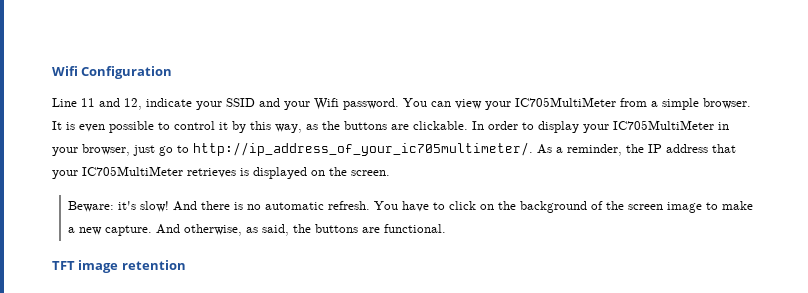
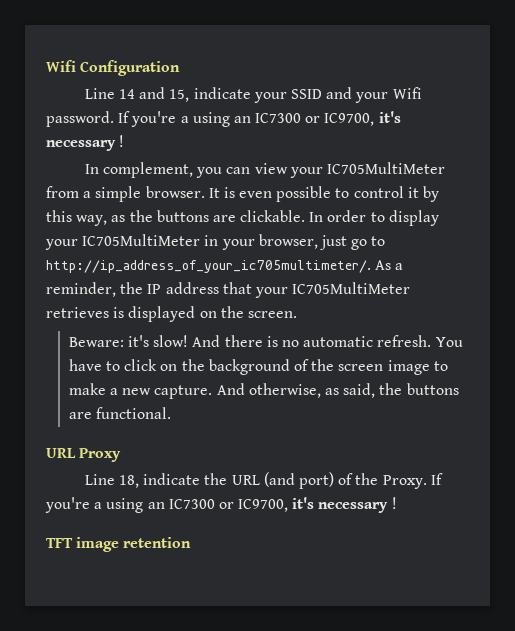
[81,98,142,110] 11 and 12, -> [119,87,190,102] 14 and 15,
[403,98,427,107] You -> [118,111,401,127] [46,135,125,151] [84,162,223,178] If you're a using an IC7300 or IC9700, it's necessary ! // In complement, you
(447, 228) none -> [46,448,122,462] [84,472,443,489] [45,497,397,513] // URL Proxy // Line 18, indicate the URL (and port) of the Proxy. If you're a using an IC7300 or IC9700, it's necessary !

